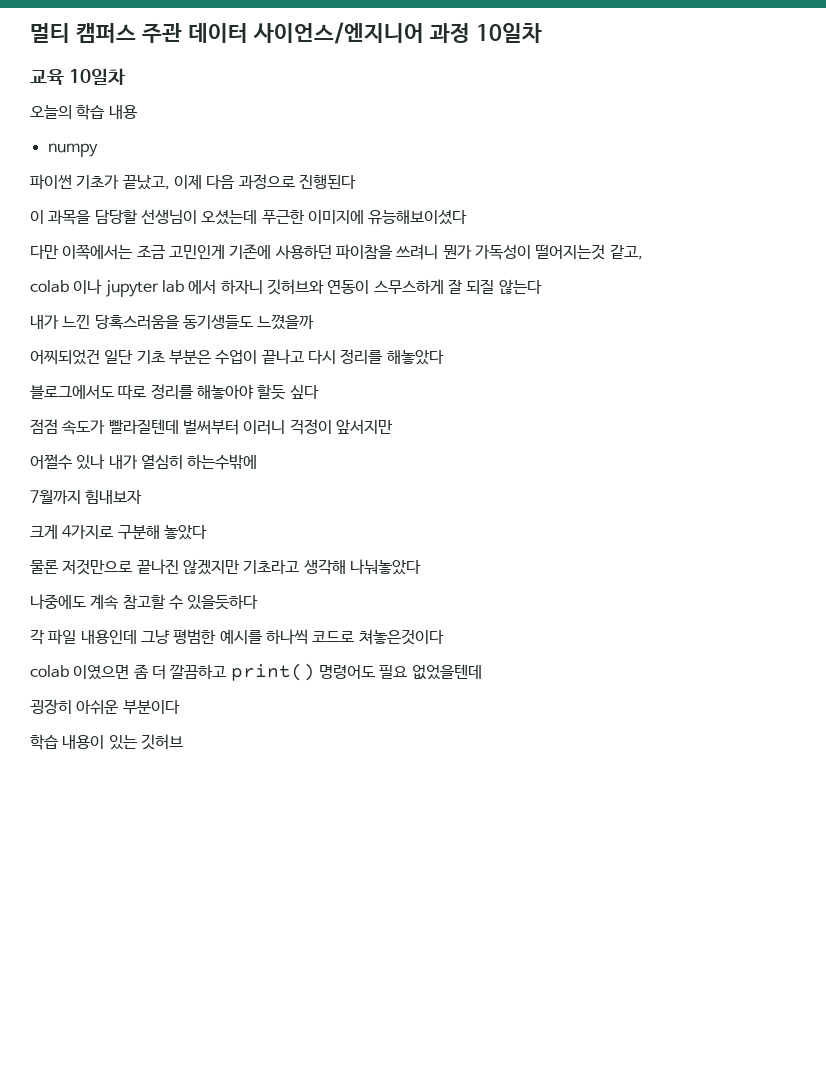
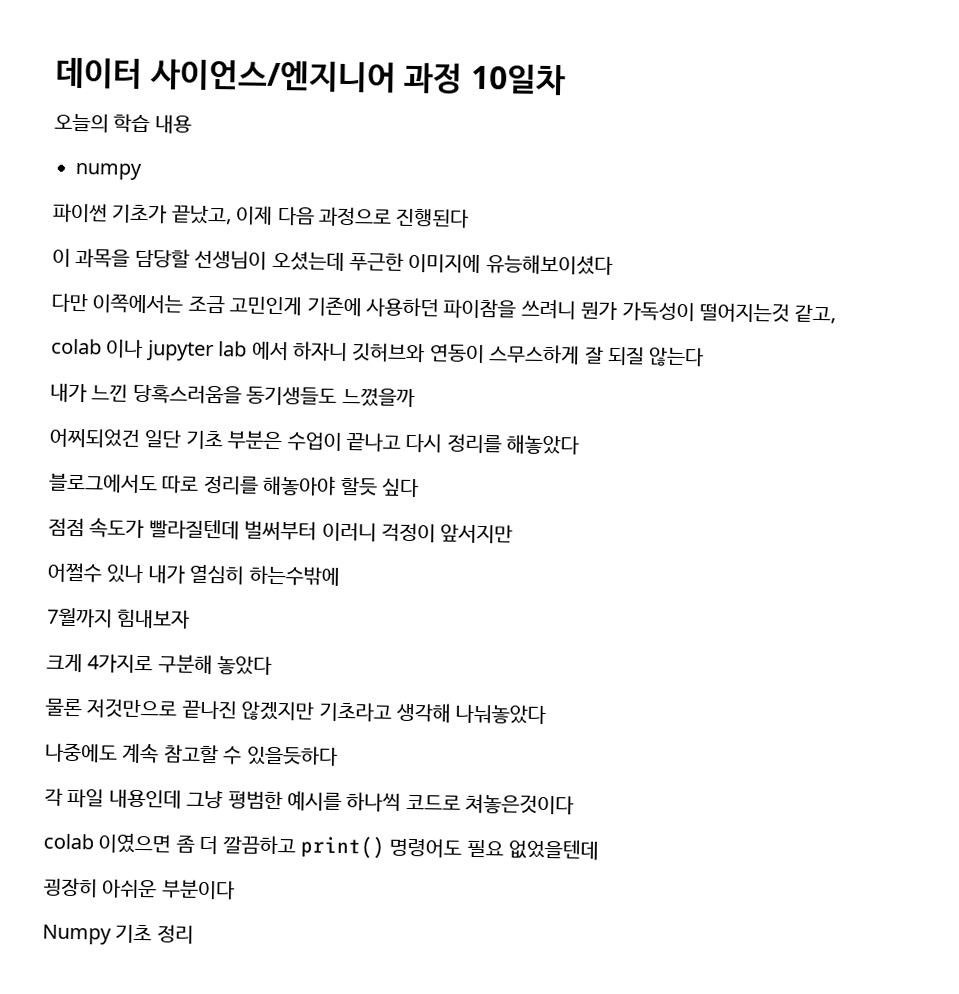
[30,23,182,43] 멀티 캠퍼스 주관 -> (55, 73) none
[30,68,125,85] // 교육 10일차 -> (566, 79) none
[30,734,183,750] 학습 내용이 있는 깃허브 -> [42,924,194,945] Numpy 기초 정리

